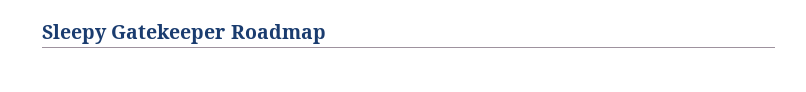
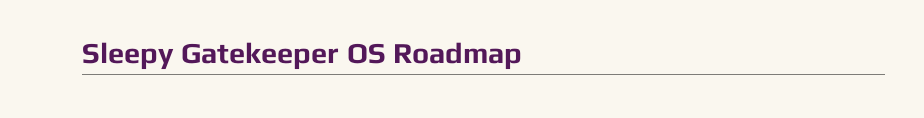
(226, 34) none -> [346,43,386,64] OS

